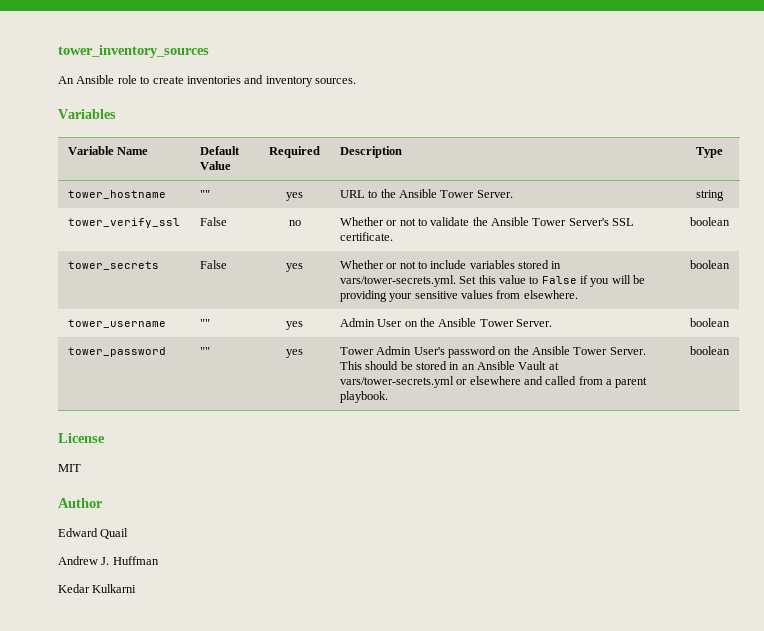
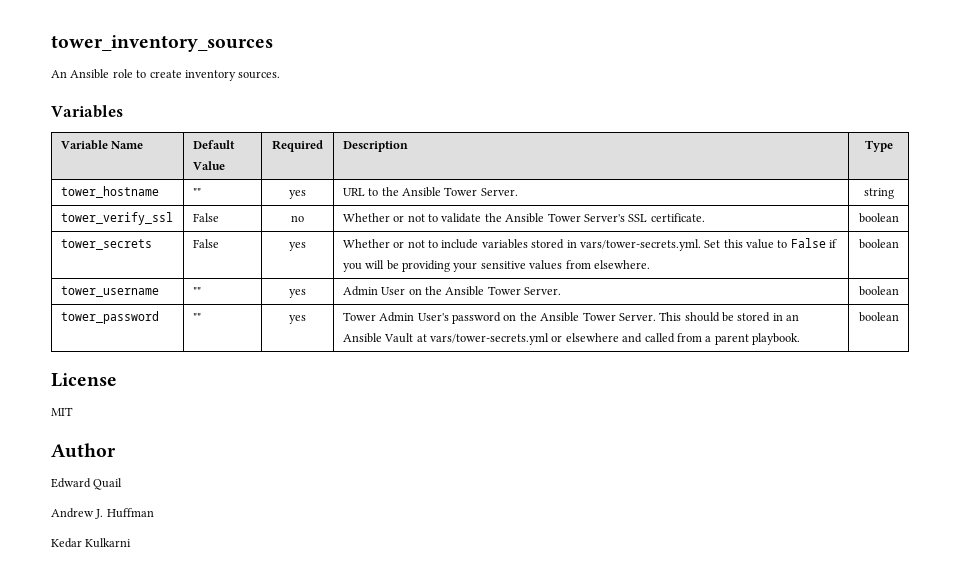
[186,75,264,84] inventories and -> (182, 74) none

